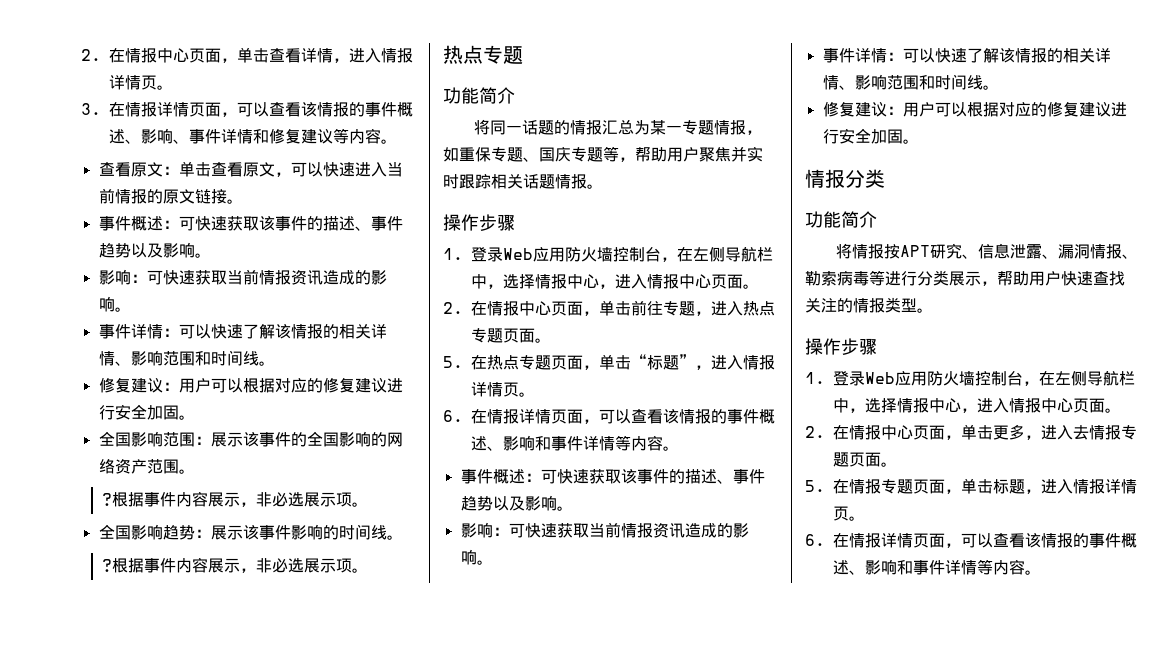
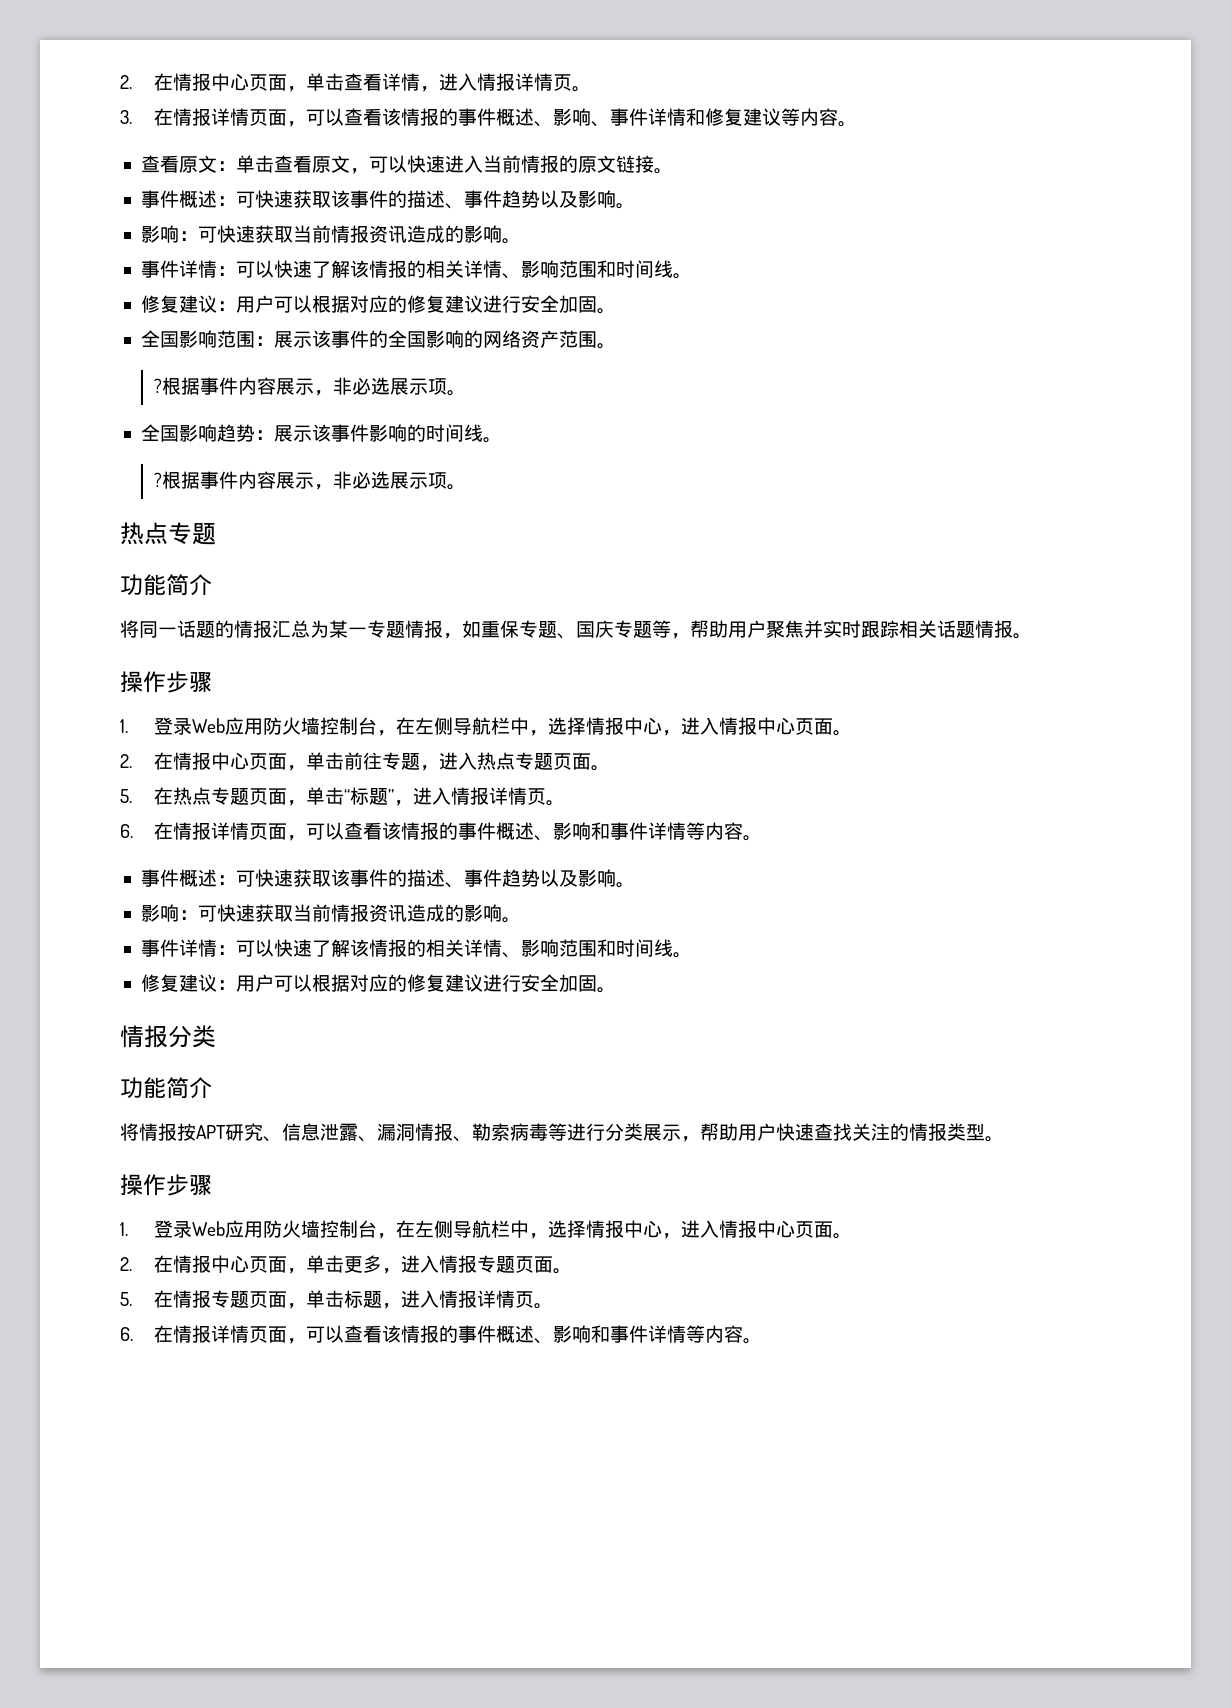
[1073,425,1089,440] 去 -> (439, 1264) none

